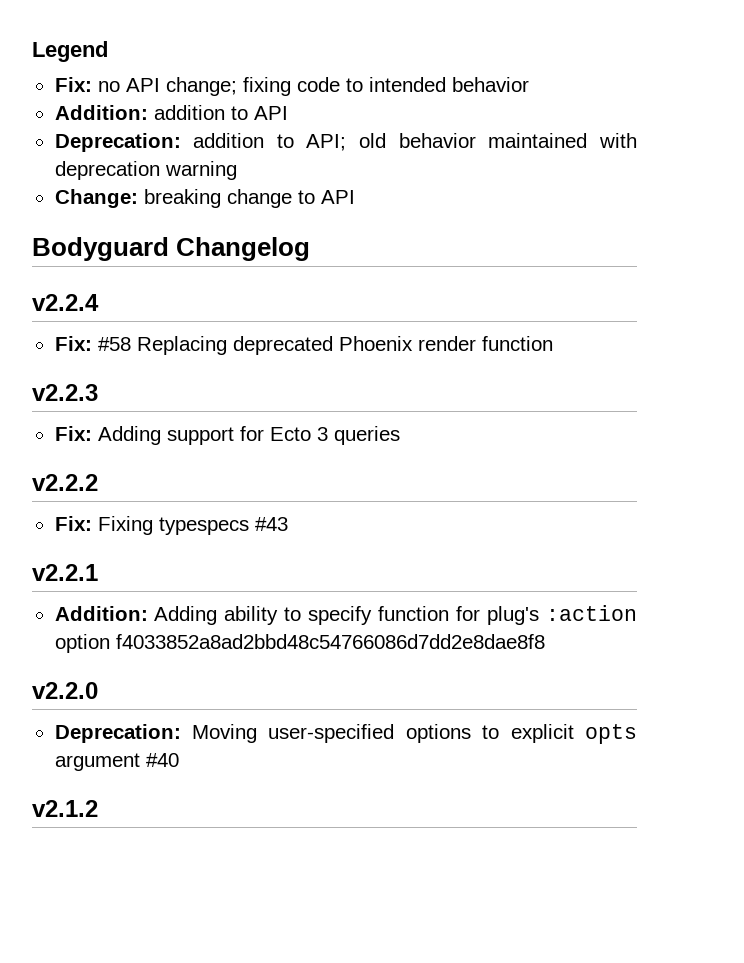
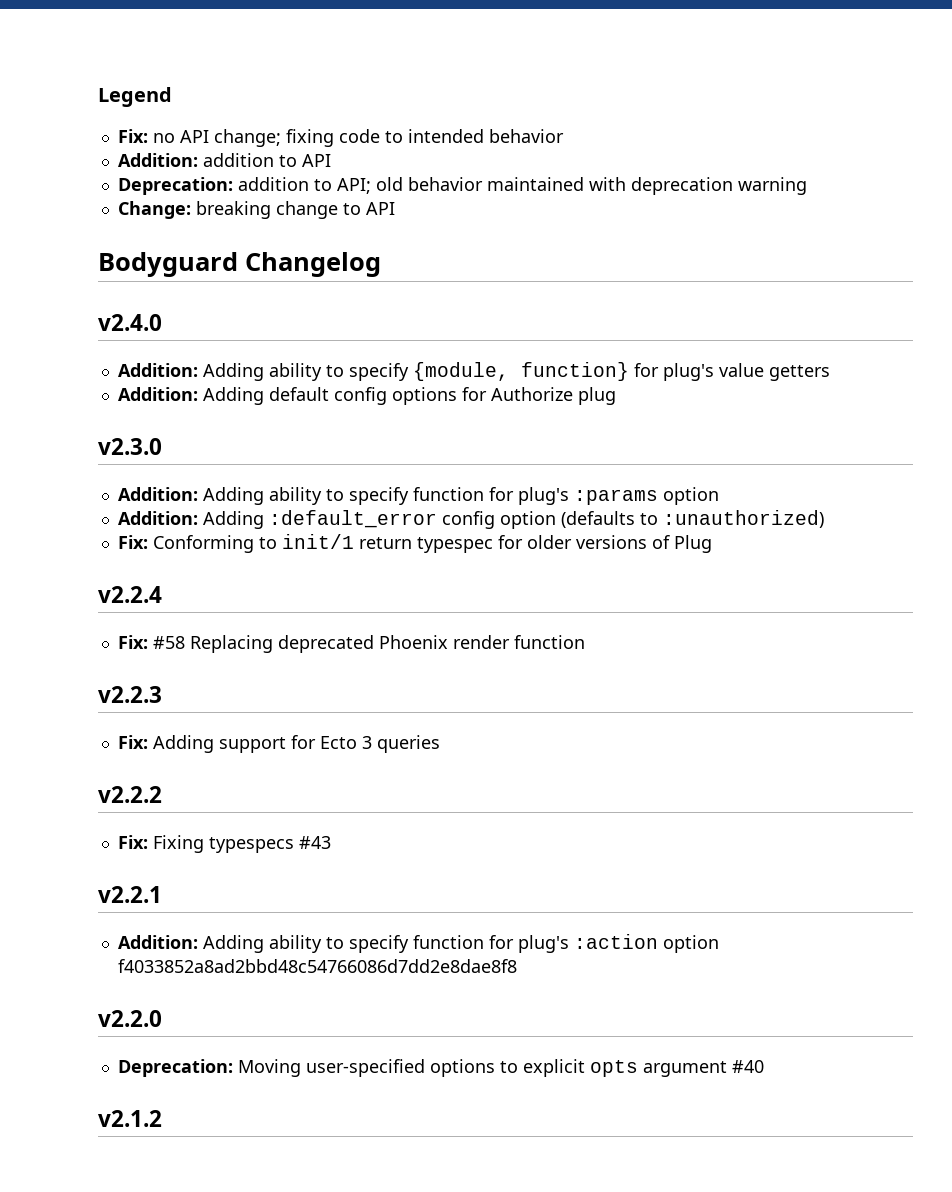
(311, 249) none -> [98,314,162,331] [117,362,830,381] [117,387,616,405] [98,438,162,455] [117,487,719,505] [117,510,824,529] [117,534,712,553] // v2.4.0 // Addition: Adding ability to specify {module, function} for plug's value getters // Addition: Adding default config options for Authorize plug // v2.3.0 // Addition: Adding ability to specify function for plug's :params option // Addition: Adding :default_error config option (defaults to :unauthorized) // Fix: Conforming to init/1 return typespec for older versions of Plug

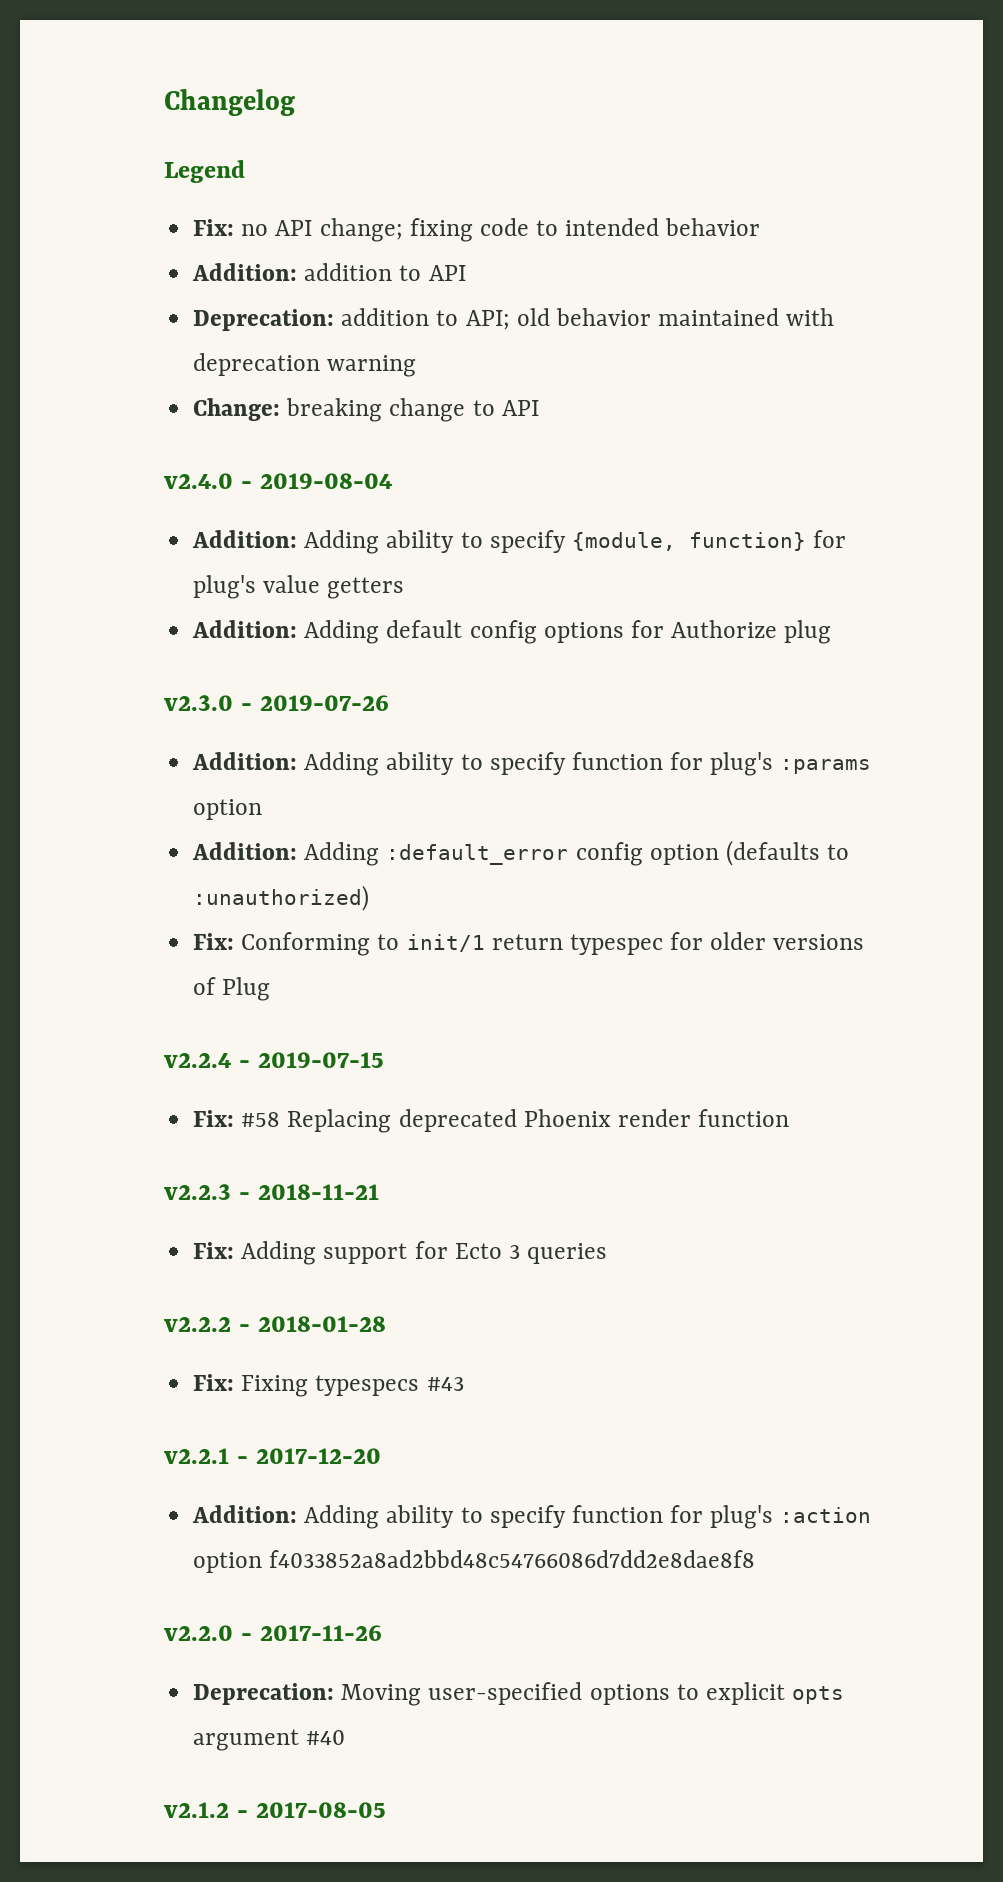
(98, 97) none -> [164,89,295,116] Changelog //
[98,252,381,277] // Bodyguard Changelog -> (539, 408) none
(162, 322) none -> [240,473,392,489] - 2019-08-04
(162, 446) none -> [240,695,389,711] - 2019-07-26
(162, 594) none -> [238,1052,384,1068] - 2019-07-15
(162, 694) none -> [238,1184,379,1200] - 2018-11-21
(162, 794) none -> [238,1316,386,1332] - 2018-01-28
(162, 894) none -> [236,1448,381,1464] - 2017-12-20
(162, 1018) none -> [240,1625,382,1641] - 2017-11-26
(162, 1118) none -> [236,1802,386,1818] - 2017-08-05

